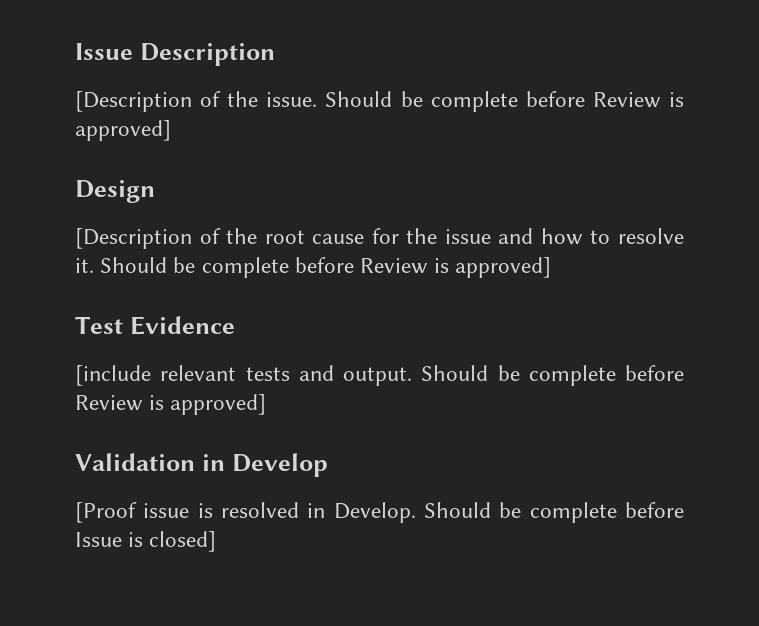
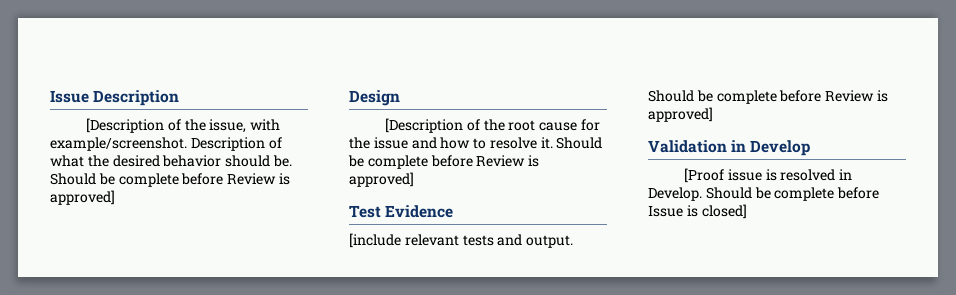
[266,92,318,107] issue. -> [209,119,281,133] [50,137,282,151] [50,155,292,167] issue, with example/screenshot. Description of what the desired behavior should be.

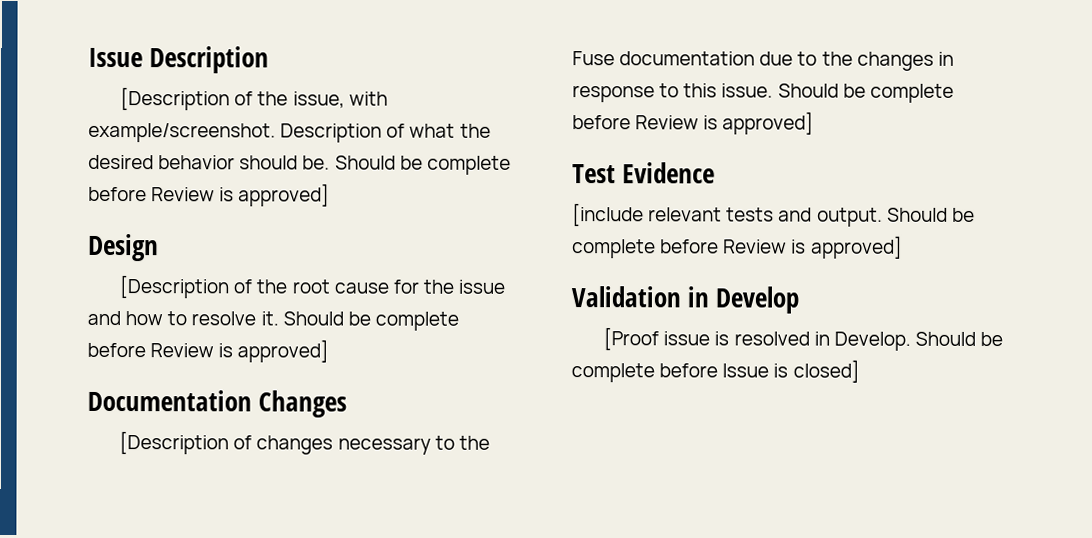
(414, 179) none -> [87,389,348,418] [119,431,490,455] [572,51,954,71] [572,83,954,103] [572,111,815,135] // Documentation Changes // [Description of changes necessary to the Fuse documentation due to the changes in response to this issue. Should be complete before Review is approved]

